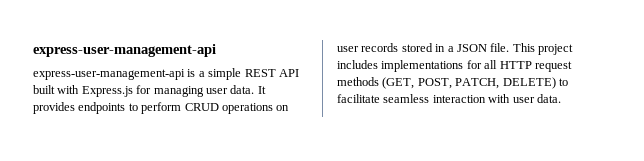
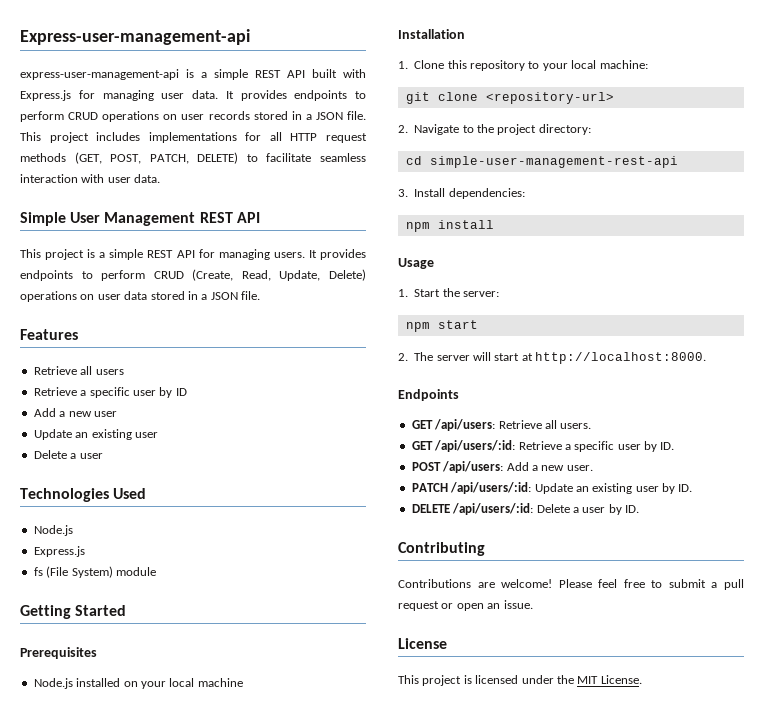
[33,44,216,57] express-user-management-api -> [20,29,250,45] Express-user-management-api
(561, 98) none -> [20,212,260,226] [20,249,366,260] [20,269,366,281] [20,291,260,302] [20,329,78,340] [33,366,124,375] [33,387,187,398] [33,408,117,417] [33,429,158,440] [33,450,103,459] [20,488,147,502] [33,525,73,536] [33,546,85,557] [33,566,156,578] [20,605,127,619] [20,647,97,659] [33,678,243,689] [398,29,465,39] [398,60,648,71] [405,92,614,104] [398,124,591,135] [405,156,678,168] [398,188,525,199] [405,220,494,232] [398,258,434,269] [398,288,499,297] [405,320,478,332] [398,352,707,364] [398,389,459,401] [411,419,592,431] [411,440,675,452] [411,461,593,473] [411,482,693,494] [411,503,639,515] [398,542,485,556] [398,579,744,590] [398,600,533,611] [398,638,447,649] [398,675,642,686] // Simple User Management REST API // This project is a simple REST API for managing users. It provides endpoints to perform CRUD (Create, Read, Update, Delete) operations on user data stored in a JSON file. // Features // Retrieve all users // Retrieve a specific user by ID // Add a new user // Update an existing user // Delete a user // Technologies Used // Node.js // Express.js // fs (File System) module // Getting Started // Prerequisites // Node.js installed on your local machine // Installation // 1. Clone this repository to your local machine: // git clone <repository-url> // 2. Navigate to the project directory: // cd simple-user-management-rest-api // 3. Install dependencies: // npm install // Usage // 1. Start the server: // npm start // 2. The server will start at http://localhost:8000. // Endpoints // GET /api/users: Retrieve all users. // GET /api/users/:id: Retrieve a specific user by ID. // POST /api/users: Add a new user. // PATCH /api/users/:id: Update an existing user by ID. // DELETE /api/users/:id: Delete a user by ID. // Contributing // Contributions are welcome! Please feel free to submit a pull request or open an issue. // License // This project is licensed under the MIT License.

